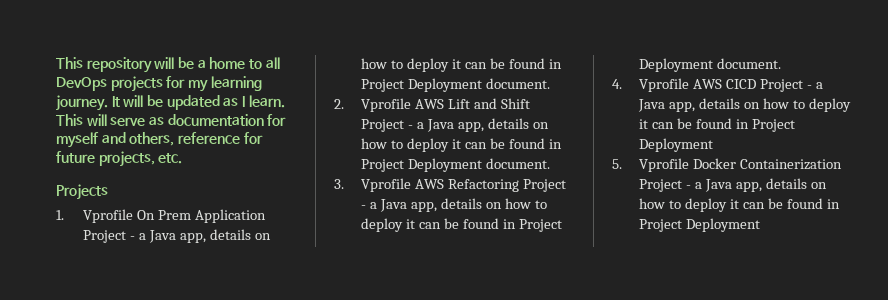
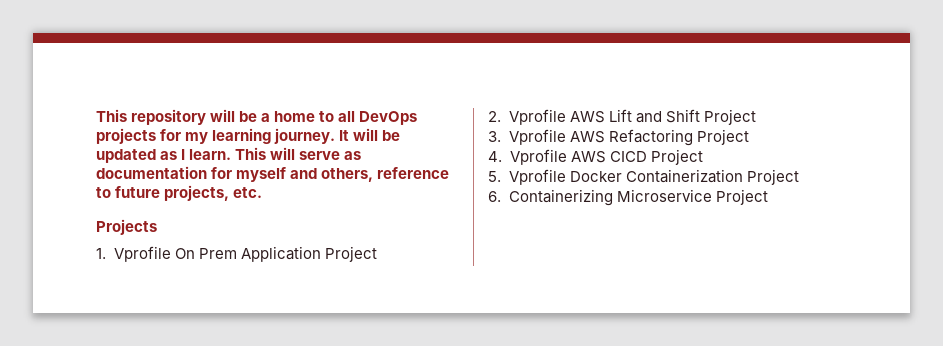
[243,132,263,144] for -> [96,187,111,198] to
[130,229,271,243] [361,58,562,72] [361,78,551,92] - a Java app, details on how to deploy it can be found in Project Deployment document. -> (377, 254) none
[408,118,549,132] [361,138,562,152] [361,158,551,172] - a Java app, details on how to deploy it can be found in Project Deployment document. -> (756, 117) none
[361,198,547,212] [361,218,562,232] [639,58,782,72] - a Java app, details on how to deploy it can be found in Project Deployment document. -> (749, 137) none
[807,82,823,89] [638,98,851,112] [639,118,795,132] [639,138,714,152] - a Java app, details on how to deploy it can be found in Project Deployment -> (703, 157) none
[686,178,827,192] [639,198,840,212] [639,218,761,232] - a Java app, details on how to deploy it can be found in Project Deployment -> [488,189,768,206] // 6. Containerizing Microservice Project

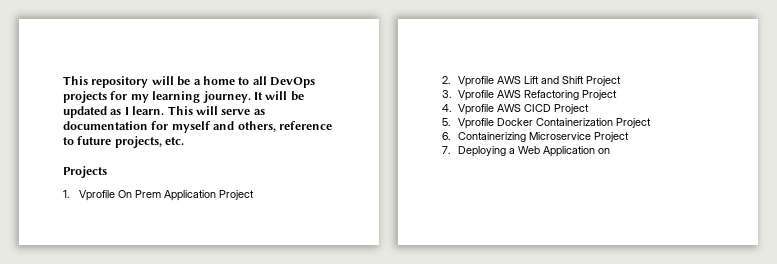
(768, 197) none -> [442,146,611,157] // 7. Deploying a Web Application on

